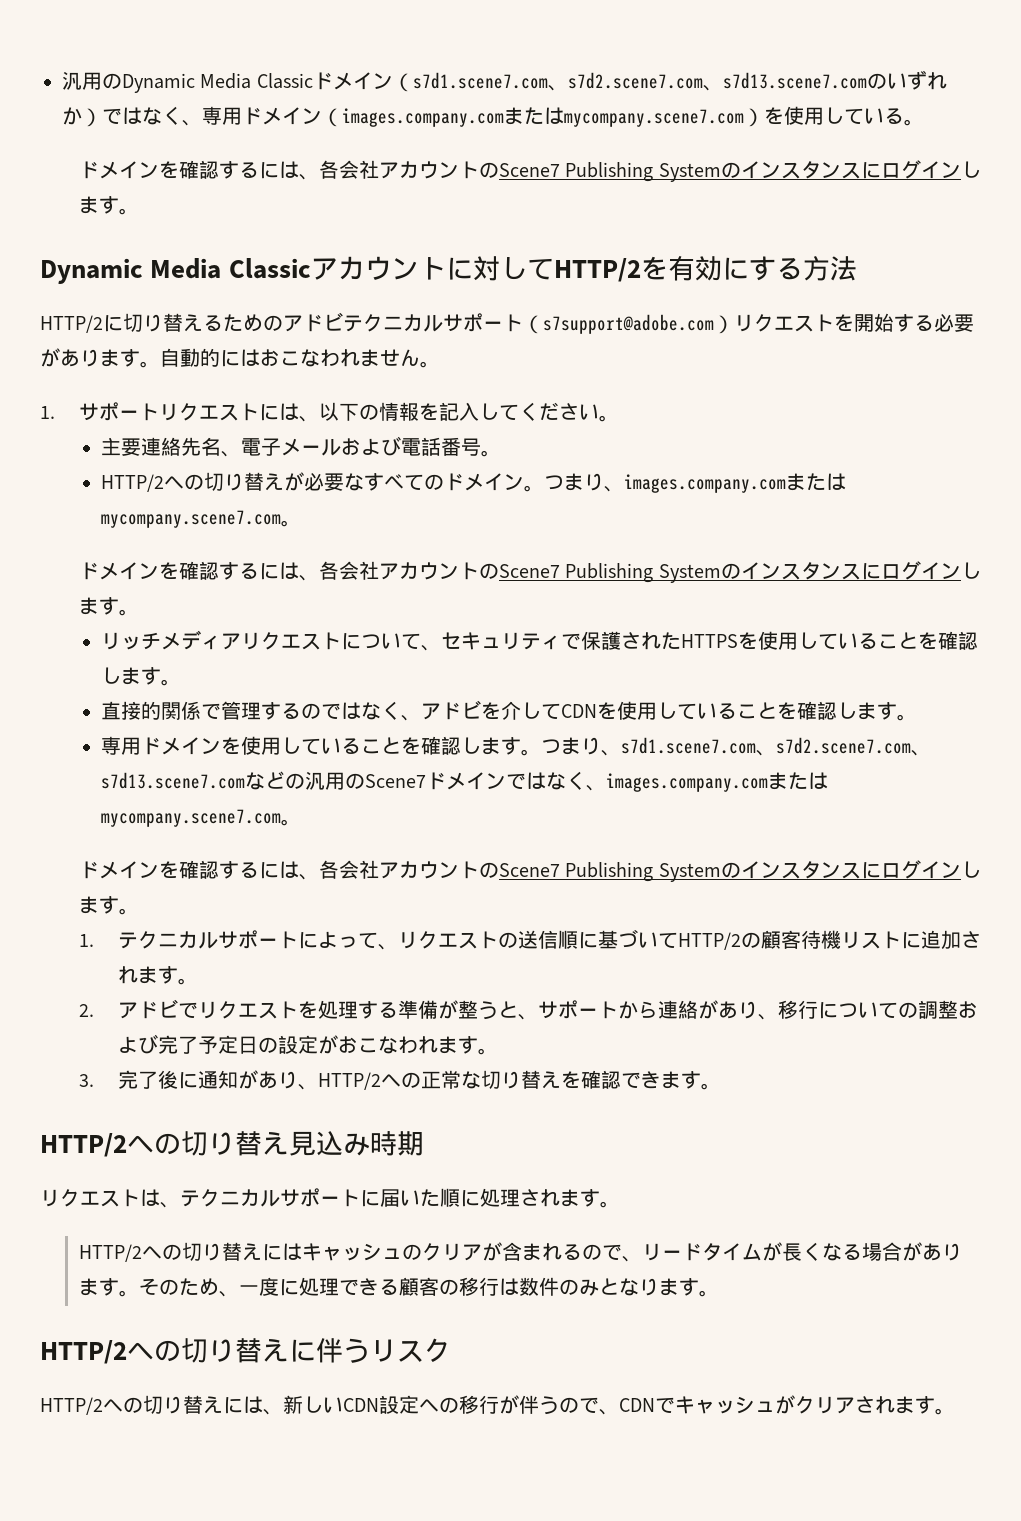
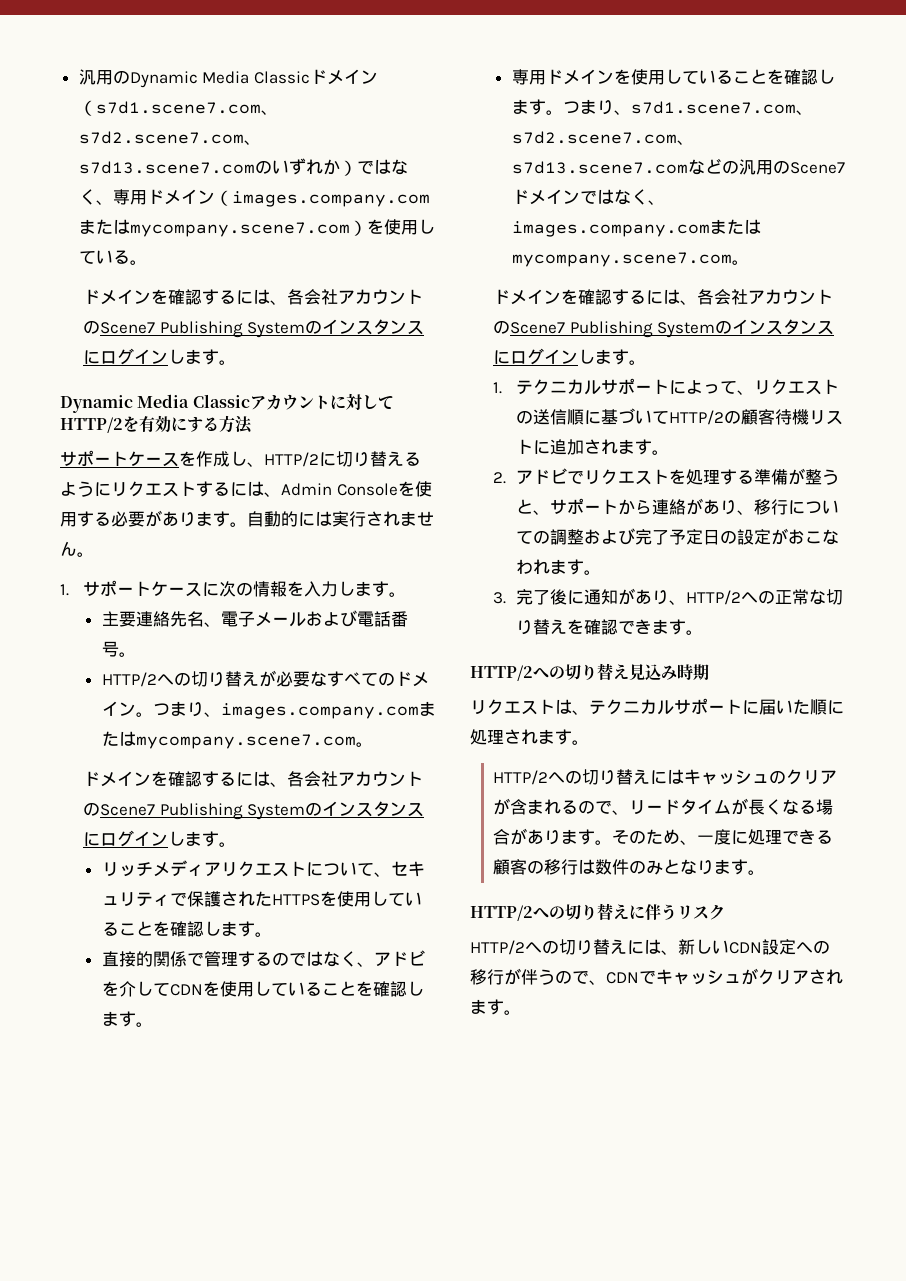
[40,312,894,334] HTTP/2に切り替えるためのアドビテクニカルサポート（s7support@adobe.com）リクエストを開始 -> [60,450,421,467] [60,481,432,497] [60,512,77,527] サポートケースを作成し、HTTP/2に切り替えるようにリクエストするには、Admin Consoleを使用
[260,349,340,367] おこなわ -> [332,511,383,527] 実行さ
[158,402,599,422] リクエストには、以下の情報を記入してください -> [150,581,389,597] ケースに次の情報を入力します

